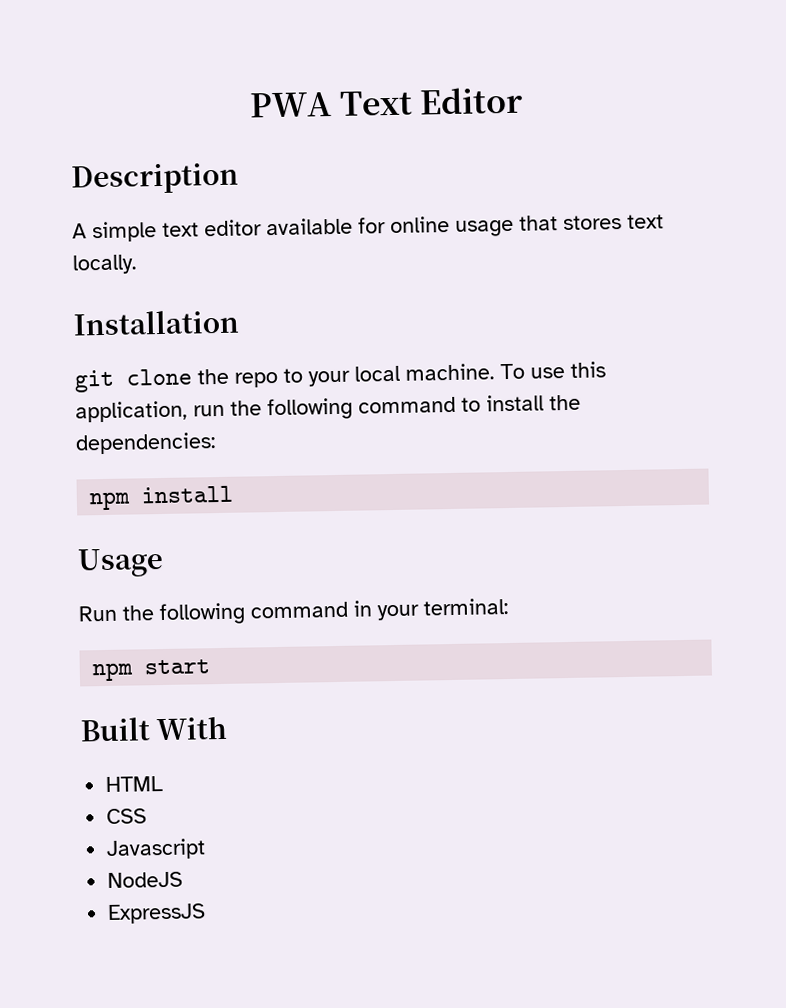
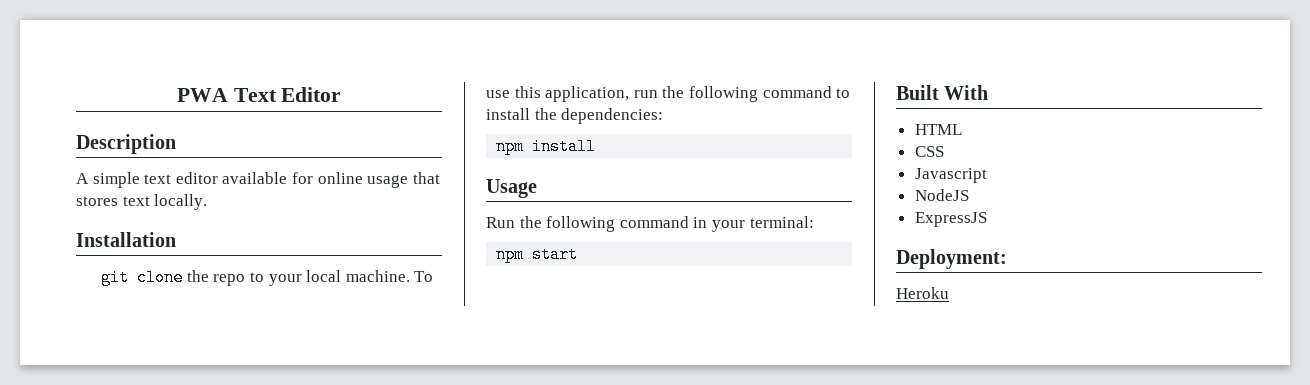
(207, 913) none -> [896,249,1007,269] [896,287,949,299] // Deployment: // Heroku

